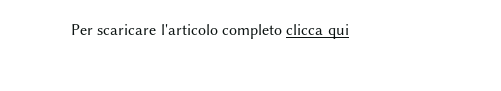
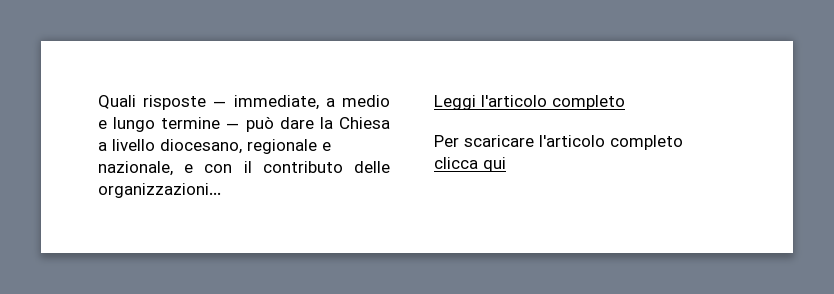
(71, 29) none -> [98,95,390,110] [98,116,390,132] [98,139,331,154] [98,161,390,176] [98,183,221,198] [434,95,625,110] Quali risposte — immediate, a medio e lungo termine — può dare la Chiesa a livello diocesano, regionale e nazionale, e con il contributo delle organizzazioni... // Leggi l'articolo completo //

